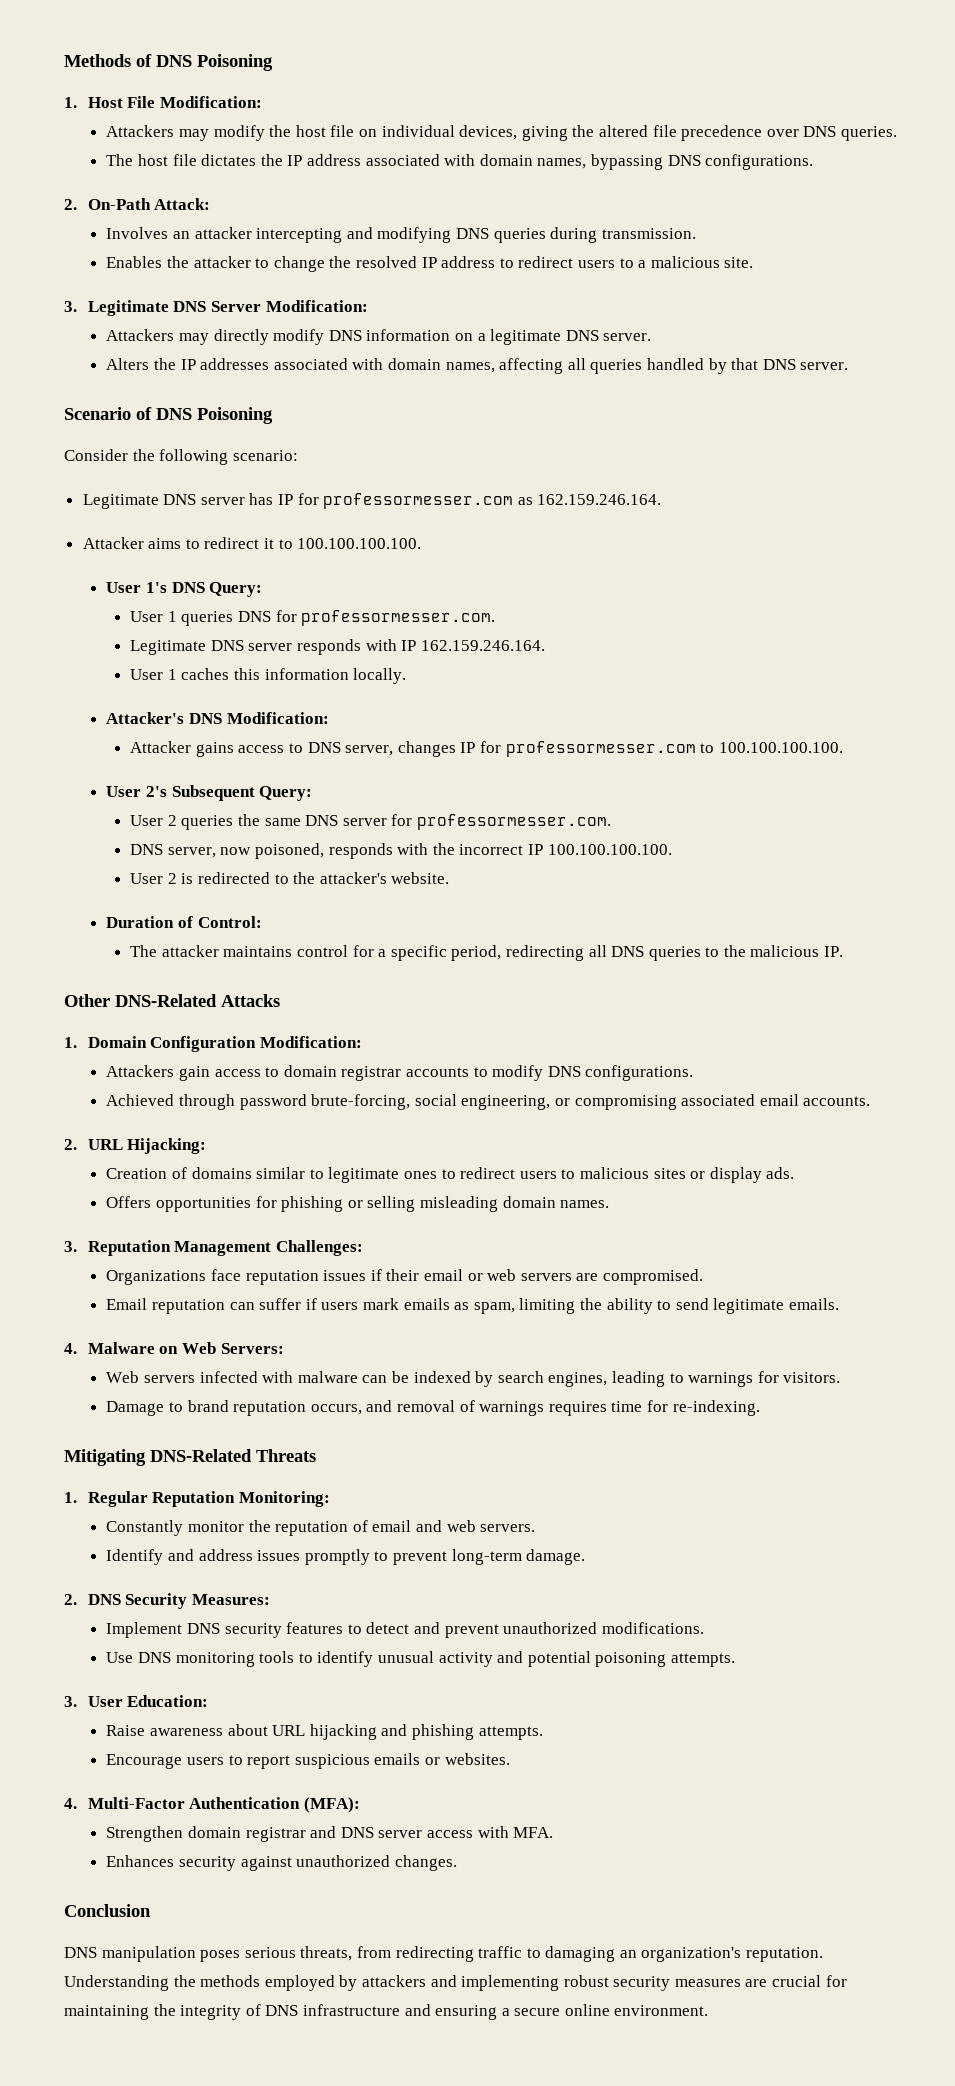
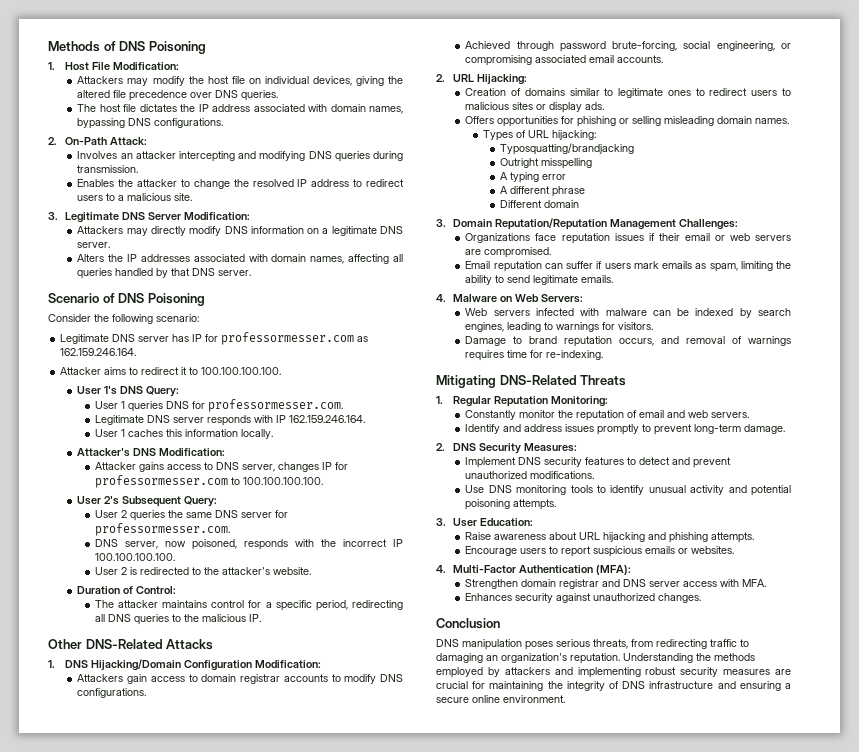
[87,1036,147,1048] Domain -> [65,659,182,671] DNS Hijacking/Domain
[64,1240,171,1256] // 3. Reputation -> [482,130,596,141] [499,143,634,155] [499,158,592,169] [499,172,566,183] [499,186,585,197] [499,200,579,208] [436,218,608,230] // Types of URL hijacking: // Typosquatting/brandjacking // Outright misspelling // A typing error // A different phrase // Different domain // 3. Domain Reputation/Reputation

